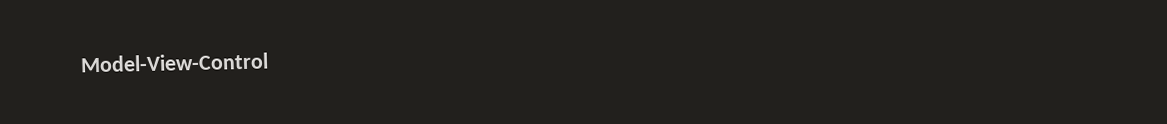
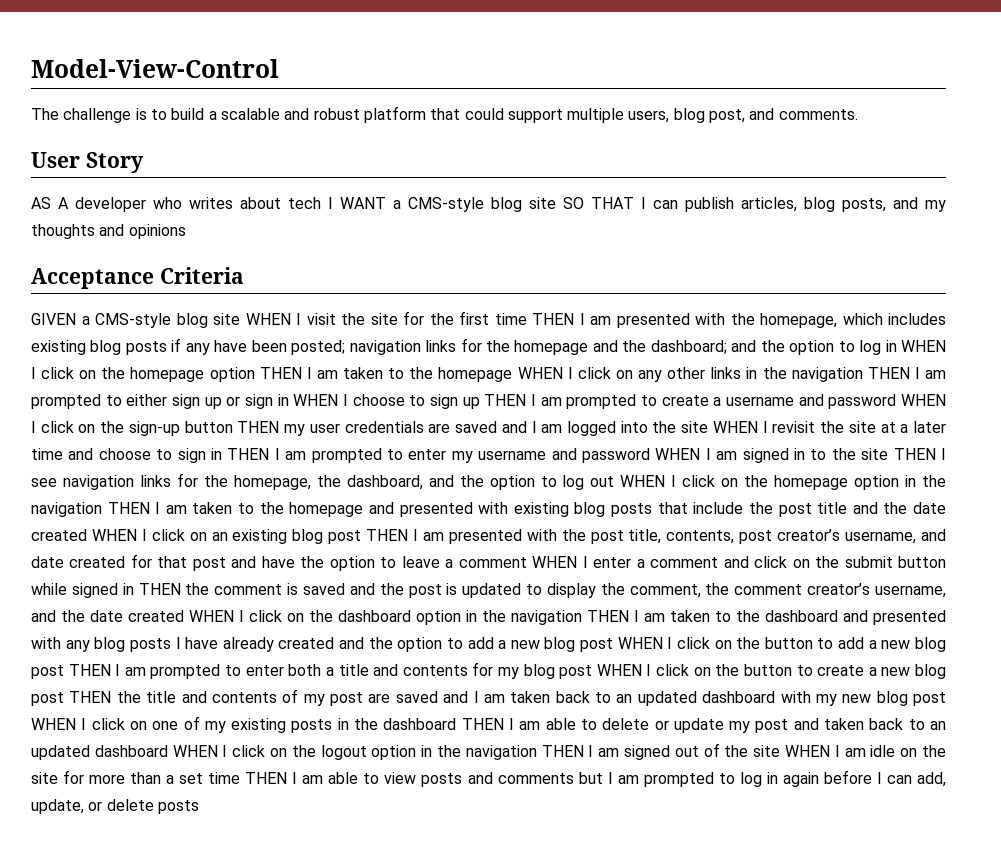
(269, 62) none -> [31,106,858,123] [31,152,144,173] [31,197,946,212] [31,224,186,239] [31,267,244,289] [31,311,946,328] [31,338,947,355] [31,367,947,382] [31,394,946,409] [31,421,947,436] [31,448,946,463] [31,473,947,490] [31,502,946,517] [31,529,947,544] [31,554,947,571] [31,583,947,598] [31,610,946,625] [31,637,947,652] [31,662,947,679] [31,689,946,706] [31,716,946,733] [31,743,946,760] [31,770,947,787] [31,799,199,814] // The challenge is to build a scalable and robust platform that could support multiple users, blog post, and comments. // User Story // AS A developer who writes about tech I WANT a CMS-style blog site SO THAT I can publish articles, blog posts, and my thoughts and opinions // Acceptance Criteria // GIVEN a CMS-style blog site WHEN I visit the site for the first time THEN I am presented with the homepage, which includes existing blog posts if any have been posted; navigation links for the homepage and the dashboard; and the option to log in WHEN I click on the homepage option THEN I am taken to the homepage WHEN I click on any other links in the navigation THEN I am prompted to either sign up or sign in WHEN I choose to sign up THEN I am prompted to create a username and password WHEN I click on the sign-up button THEN my user credentials are saved and I am logged into the site WHEN I revisit the site at a later time and choose to sign in THEN I am prompted to enter my username and password WHEN I am signed in to the site THEN I see navigation links for the homepage, the dashboard, and the option to log out WHEN I click on the homepage option in the navigation THEN I am taken to the homepage and presented with existing blog posts that include the post title and the date created WHEN I click on an existing blog post THEN I am presented with the post title, contents, post creator’s username, and date created for that post and have the option to leave a comment WHEN I enter a comment and click on the submit button while signed in THEN the comment is saved and the post is updated to display the comment, the comment creator’s username, and the date created WHEN I click on the dashboard option in the navigation THEN I am taken to the dashboard and presented with any blog posts I have already created and the option to add a new blog post WHEN I click on the button to add a new blog post THEN I am prompted to enter both a title and contents for my blog post WHEN I click on the button to create a new blog post THEN the title and contents of my post are saved and I am taken back to an updated dashboard with my new blog post WHEN I click on one of my existing posts in the dashboard THEN I am able to delete or update my post and taken back to an updated dashboard WHEN I click on the logout option in the navigation THEN I am signed out of the site WHEN I am idle on the site for more than a set time THEN I am able to view posts and comments but I am prompted to log in again before I can add, update, or delete posts

